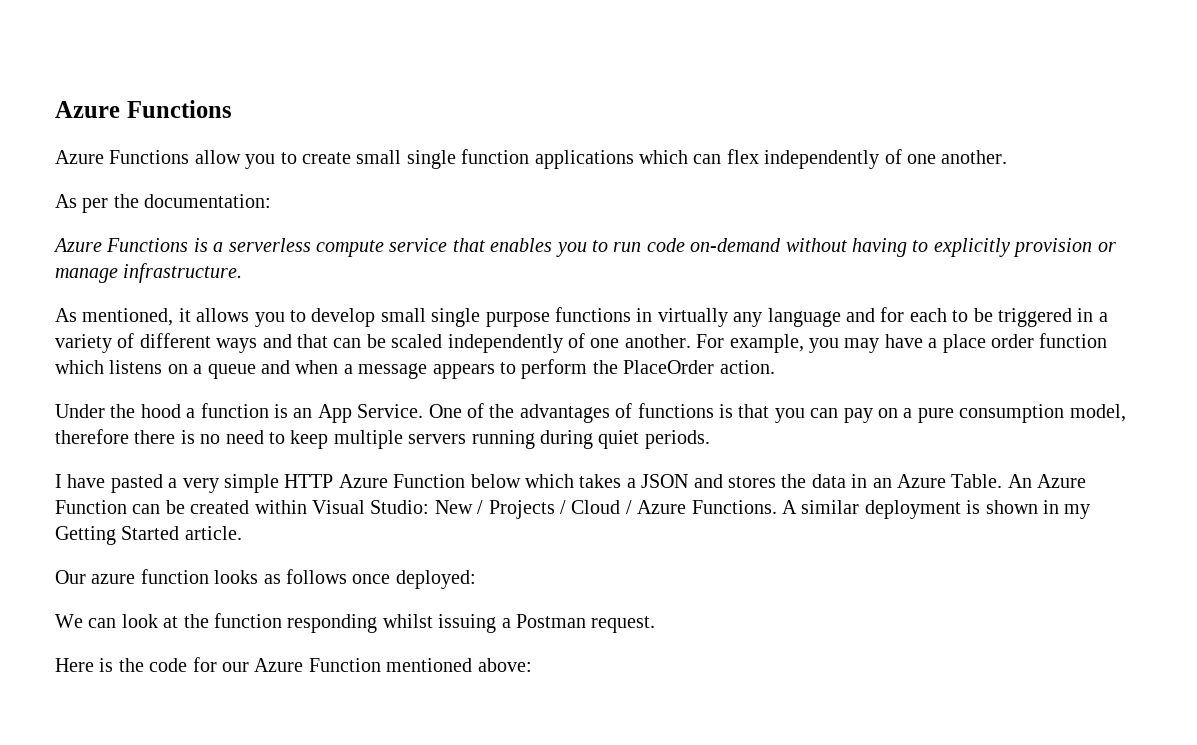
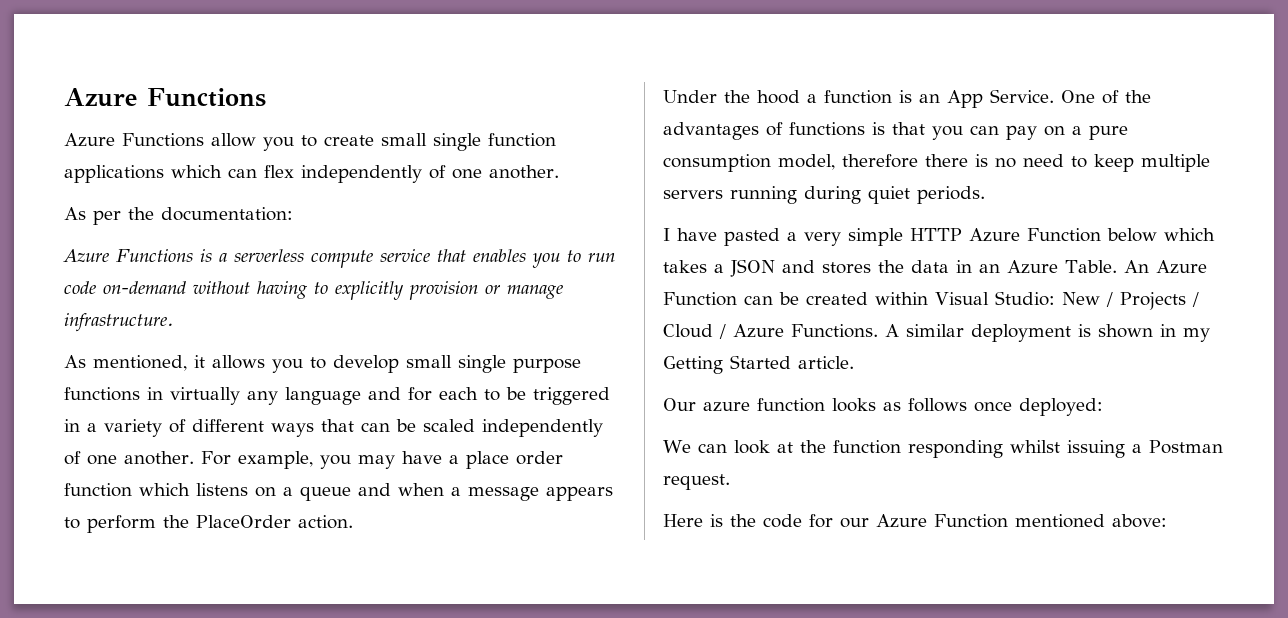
[262,334,292,348] and -> (314, 430) none

